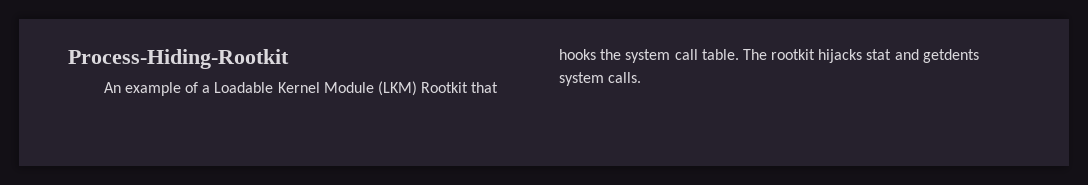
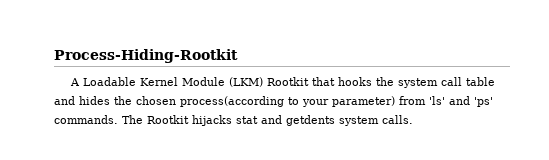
[103,82,211,96] An example of a -> [69,78,80,86] A
[701,49,816,60] table. The rootkit -> [465,77,495,86] [54,96,493,107] [54,115,189,124] table and hides the chosen process(according to your parameter) from 'ls' and 'ps' commands. The Rootkit

